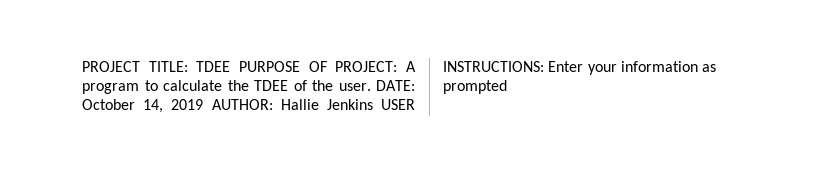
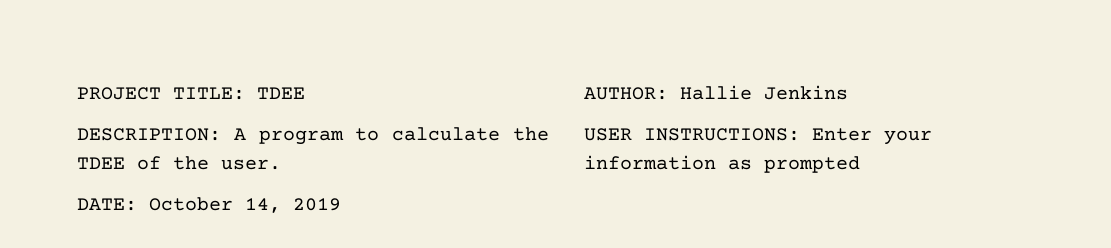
[239,61,398,72] PURPOSE OF PROJECT: -> [77,128,221,141] // DESCRIPTION:
(371, 87) none -> (281, 164) //
(204, 104) none -> (341, 204) //
(373, 104) none -> (848, 92) //

